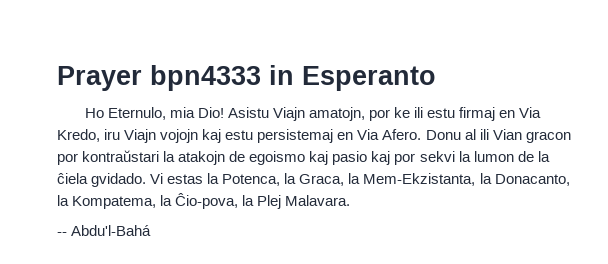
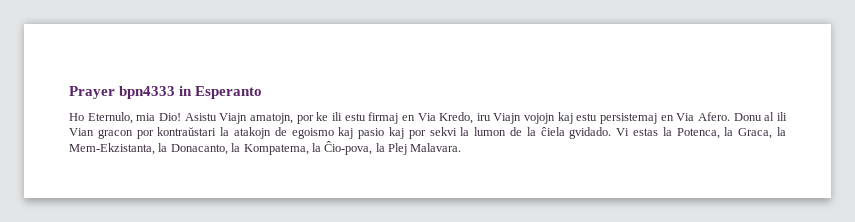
[57,225,152,236] // -- Abdu'l-Bahá -> (462, 147) none

